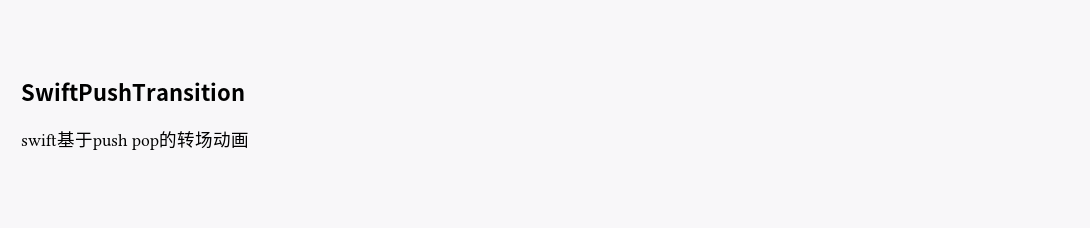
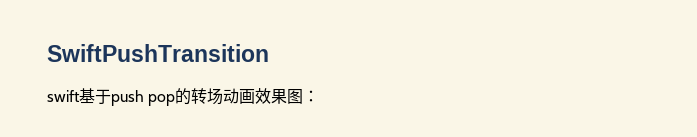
(249, 140) none -> [255,88,320,104] 效果图：

